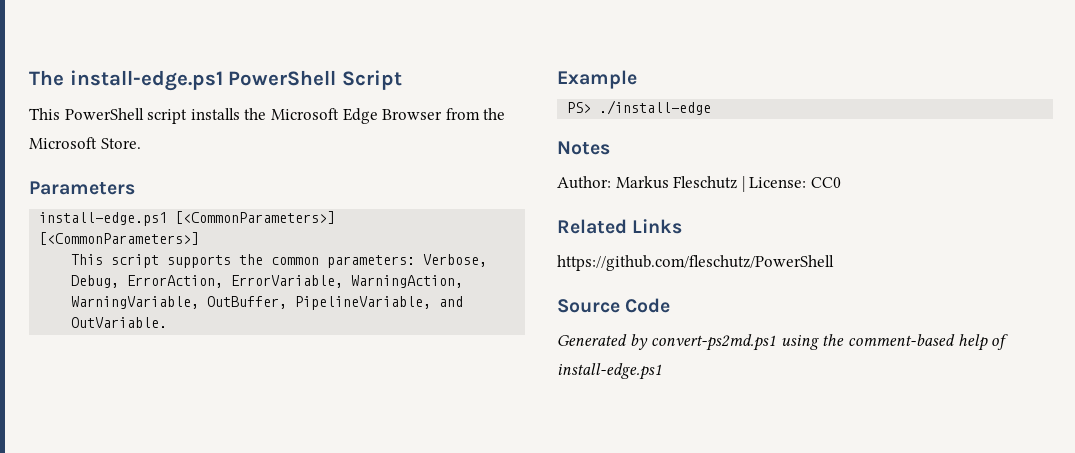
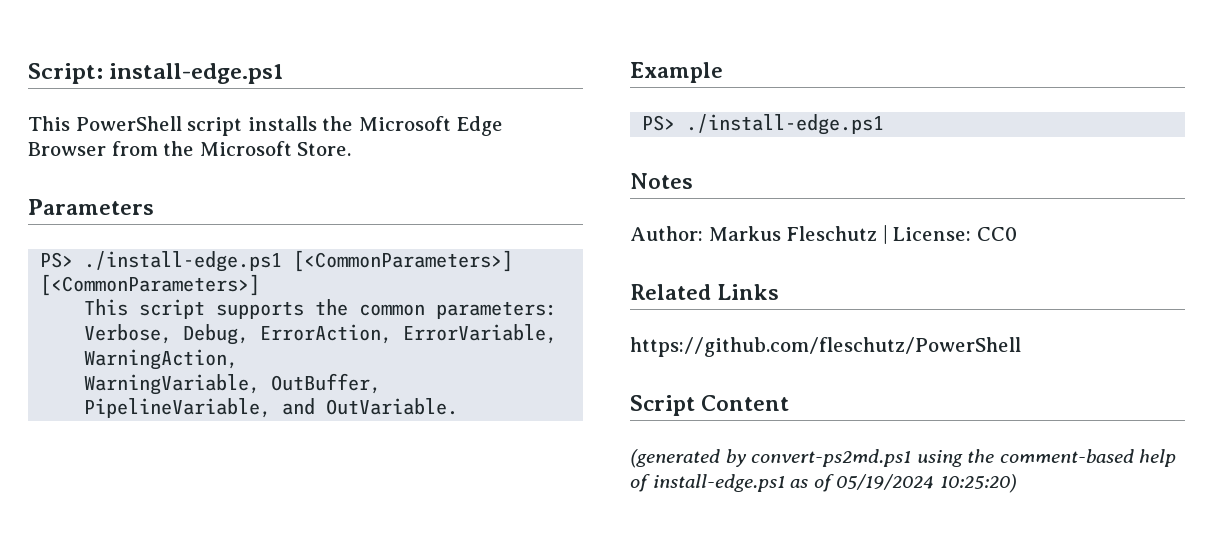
[29,70,402,91] The install-edge.ps1 PowerShell Script -> [28,63,284,84] Script: install-edge.ps1
[39,212,168,226] install-edge.ps1 -> [40,251,283,272] PS> ./install-edge.ps1
[599,100,712,115] ./install-edge -> [686,114,885,135] ./install-edge.ps1
[557,298,671,313] [557,334,627,346] Source Code // Generated -> [630,395,790,416] [630,449,720,468] Script Content // (generated
(662, 371) none -> [790,474,1017,493] as of 05/19/2024 10:25:20)

